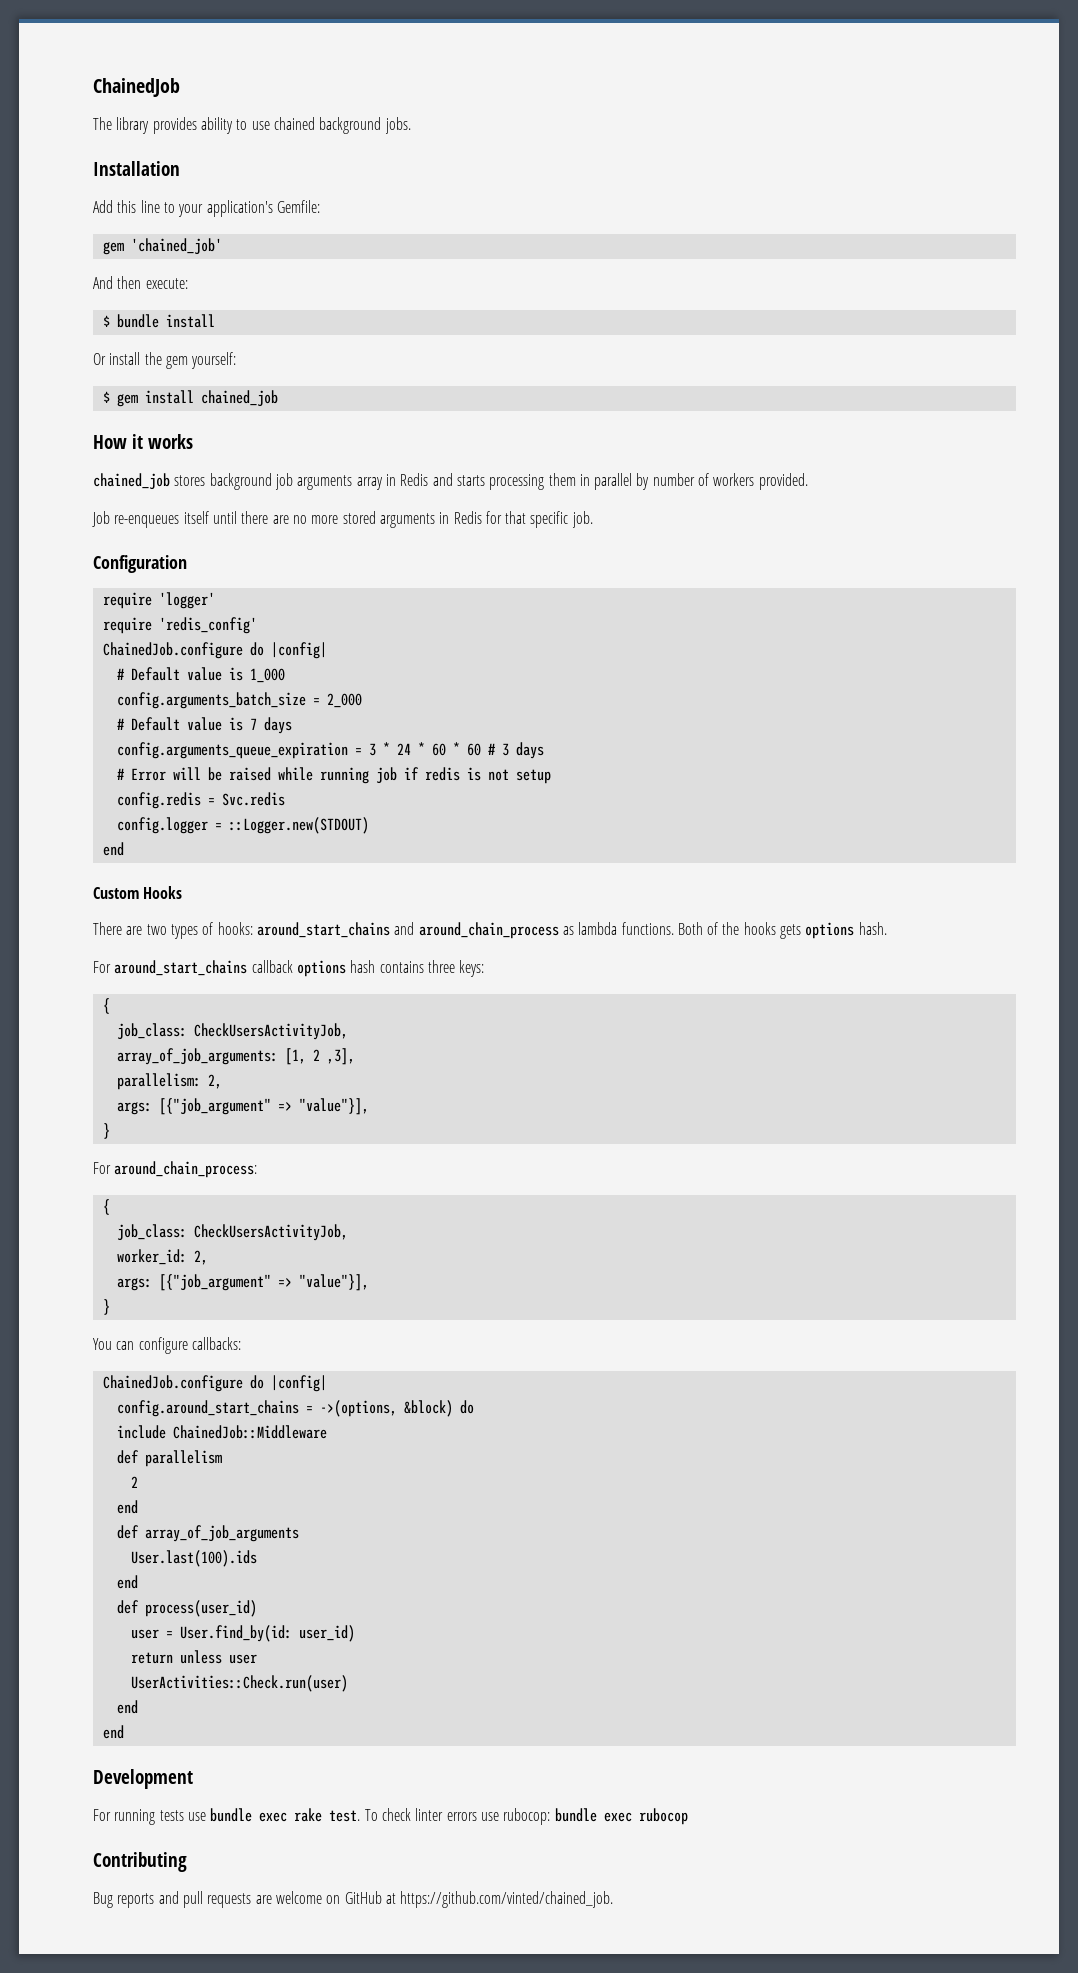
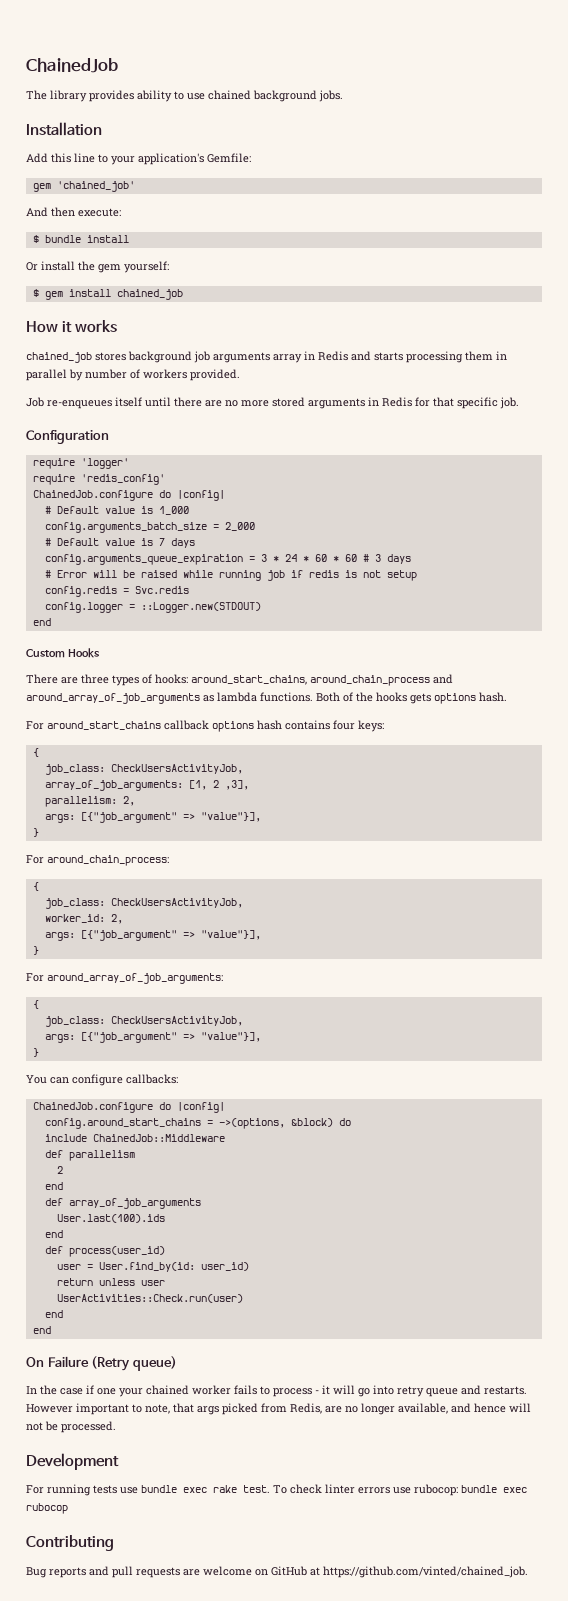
[146,924,167,935] two -> [81,674,109,684] three
[256,922,559,939] around_start_chains and around_chain_process -> [191,674,453,686] [26,693,200,704] around_start_chains, around_chain_process and around_array_of_job_arguments
[427,960,455,973] three -> [333,720,355,730] four
(110, 1307) none -> [26,973,223,984] [32,1000,39,1009] [44,1016,243,1027] [44,1032,261,1043] [32,1048,39,1057] // For around_array_of_job_arguments: // { // job_class: CheckUsersActivityJob, // args: [{"job_argument" => "value"}], // }
(124, 1732) none -> [26,1356,177,1371] [26,1385,527,1397] [26,1403,531,1415] [26,1421,116,1433] // On Failure (Retry queue) // In the case if one your chained worker fails to process - it will go into retry queue and restarts. However important to note, that args picked from Redis, are no longer available, and hence will not be processed.

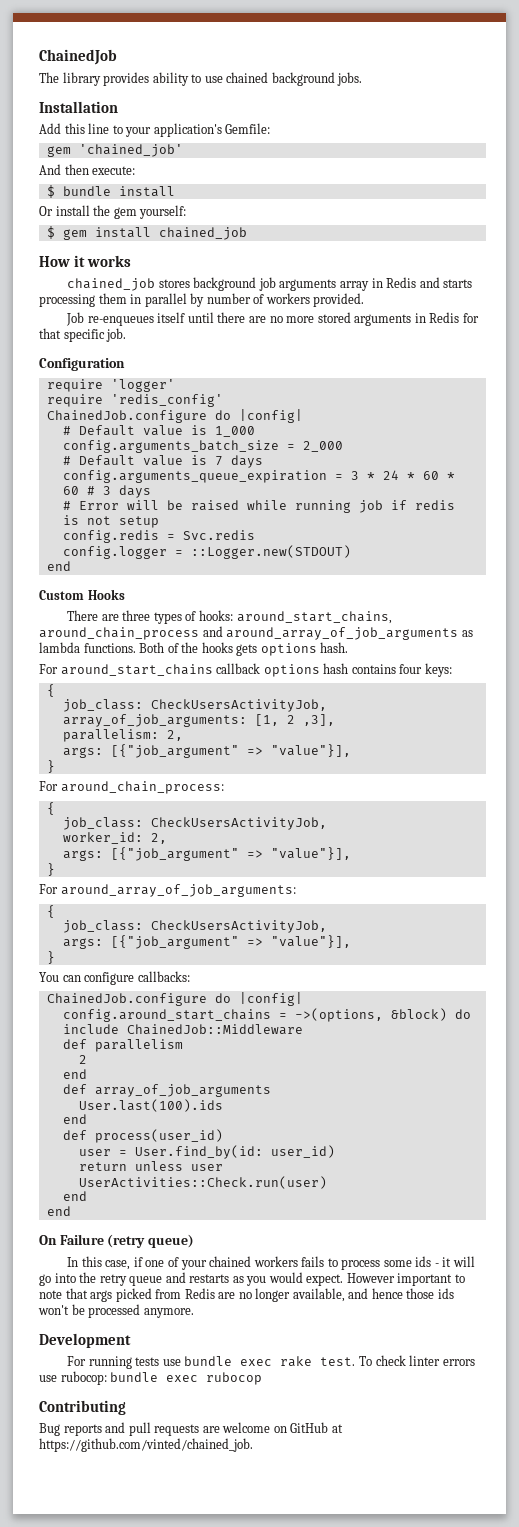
[91,1356,131,1371] (Retry -> [107,1234,146,1248] (retry
[40,1385,83,1395] the case -> [81,1256,131,1270] this case,
(116, 1391) none -> [167,1257,179,1267] of
[192,1385,231,1395] worker -> [253,1256,298,1267] workers
(312, 1392) none -> [383,1256,432,1267] some ids
(394, 1390) none -> [79,1272,97,1283] the
[484,1386,527,1395] restarts. -> [189,1272,344,1286] restarts as you would expect.
[145,1404,170,1414] note, -> [39,1290,62,1299] note
[290,1403,322,1414] Redis, -> [184,1288,215,1299] Redis
[509,1403,531,1412] [26,1421,116,1433] will not be processed. -> [406,1288,454,1299] [38,1304,194,1318] those ids won't be processed anymore.

